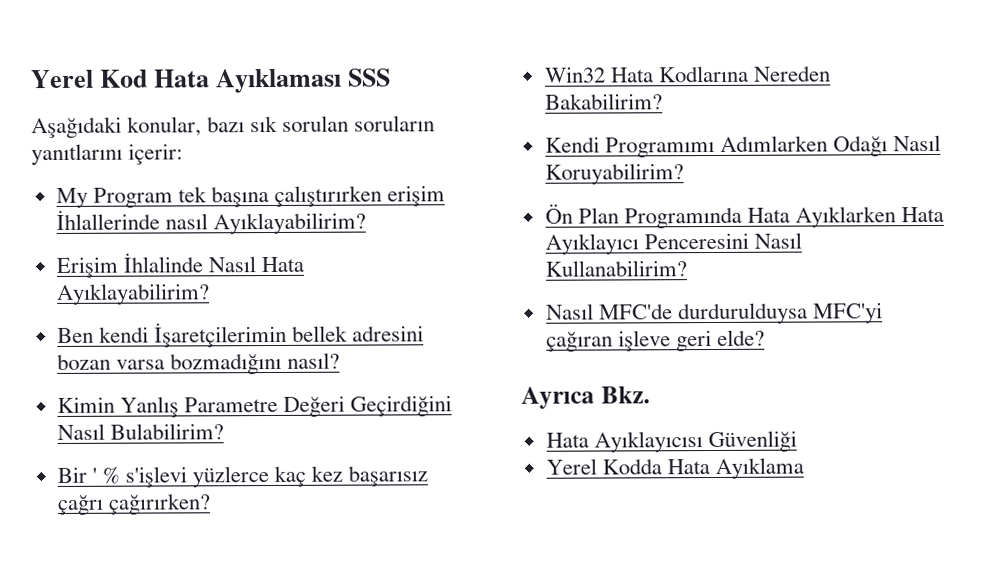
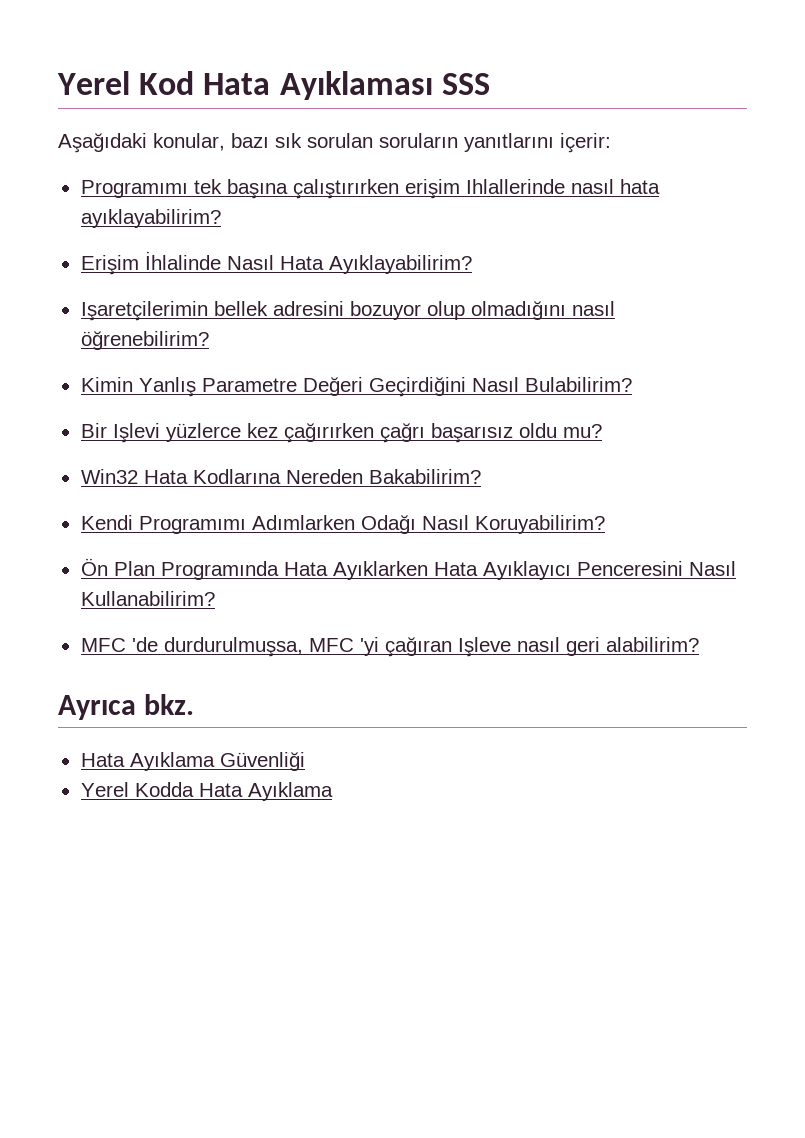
[55,187,173,208] My Program -> [80,180,188,198] Programımı
[55,210,366,235] İhlallerinde nasıl Ayıklayabilirim? -> [465,179,660,194] [80,209,221,228] Ihlallerinde nasıl hata ayıklayabilirim?
[56,322,425,348] [56,352,340,375] Ben kendi İşaretçilerimin bellek adresini bozan varsa bozmadığını nasıl? -> [80,301,615,321] [80,331,209,350] Işaretçilerimin bellek adresini bozuyor olup olmadığını nasıl öğrenebilirim?
[91,465,429,488] [56,493,211,515] ' % s'işlevi yüzlerce kaç kez başarısız çağrı çağırırken? -> [112,423,602,443] Işlevi yüzlerce kez çağırırken çağrı başarısız oldu mu?
[545,302,883,325] [545,329,765,352] Nasıl MFC'de durdurulduysa MFC'yi çağıran işleve geri elde? -> [80,637,699,657] MFC 'de durdurulmuşsa, MFC 'yi çağıran Işleve nasıl geri alabilirim?
[600,386,650,404] [545,431,703,453] Bkz. // Hata Ayıklayıcısı -> [143,694,194,715] [80,752,215,771] bkz. // Hata Ayıklama

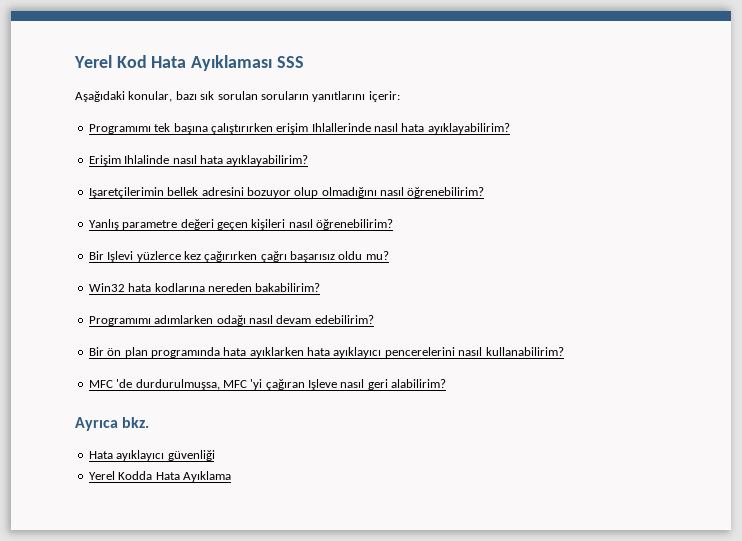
[144,251,472,274] İhlalinde Nasıl Hata Ayıklayabilirim? -> [124,155,309,166] Ihlalinde nasıl hata ayıklayabilirim?
[80,377,632,397] Kimin Yanlış Parametre Değeri Geçirdiğini Nasıl Bulabilirim? -> [88,219,393,230] Yanlış parametre değeri geçen kişileri nasıl öğrenebilirim?
[143,469,481,484] [80,515,605,534] [80,558,736,580] [80,591,215,606] Hata Kodlarına Nereden Bakabilirim? // Kendi Programımı Adımlarken Odağı Nasıl Koruyabilirim? // Ön Plan Programında Hata Ayıklarken Hata Ayıklayıcı Penceresini Nasıl Kullanabilirim? -> [128,283,321,292] [88,315,374,326] [88,347,564,358] hata kodlarına nereden bakabilirim? // Programımı adımlarken odağı nasıl devam edebilirim? // Bir ön plan programında hata ayıklarken hata ayıklayıcı pencerelerini nasıl kullanabilirim?
[129,752,305,771] Ayıklama Güvenliği -> [116,450,215,461] ayıklayıcı güvenliği

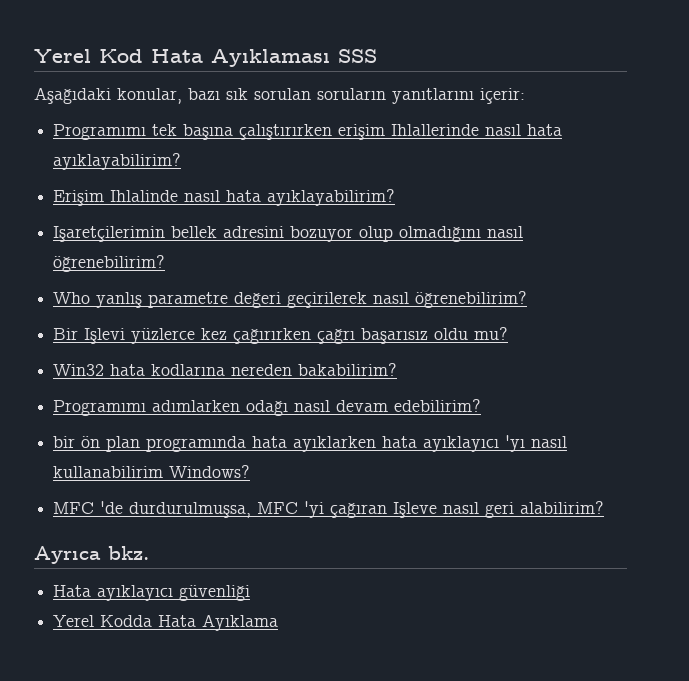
[88,219,286,230] Yanlış parametre değeri geçen kişileri -> [53,292,368,308] Who yanlış parametre değeri geçirilerek
[88,347,104,356] Bir -> [53,436,76,448] bir
[384,347,564,358] pencerelerini nasıl kullanabilirim? -> [505,435,568,452] [53,465,251,478] 'yı nasıl kullanabilirim Windows?

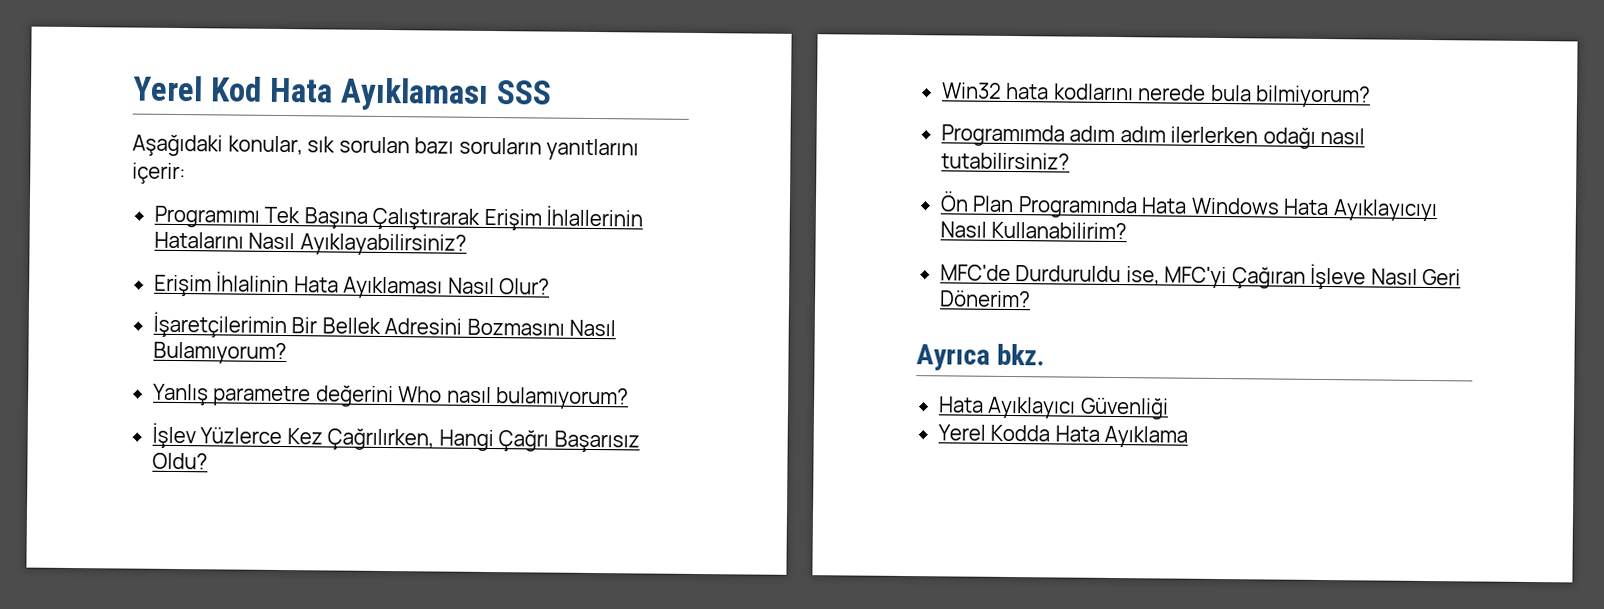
[188,88,220,100] bazı -> (303, 145) none
(311, 94) none -> [414,137,455,154] bazı
[152,124,563,140] [53,153,182,170] [53,189,396,206] [53,226,524,242] [53,255,166,272] [53,291,528,308] [53,327,509,344] [53,363,398,376] [53,399,482,416] [53,435,568,452] [53,465,251,478] [53,501,605,518] tek başına çalıştırırken erişim Ihlallerinde nasıl hata ayıklayabilirim? // Erişim Ihlalinde nasıl hata ayıklayabilirim? // Işaretçilerimin bellek adresini bozuyor olup olmadığını nasıl öğrenebilirim? // Who yanlış parametre değeri geçirilerek nasıl öğrenebilirim? // Bir Işlevi yüzlerce kez çağırırken çağrı başarısız oldu mu? // Win32 hata kodlarına nereden bakabilirim? // Programımı adımlarken odağı nasıl devam edebilirim? // bir ön plan programında hata ayıklarken hata ayıklayıcı 'yı nasıl kullanabilirim Windows? // MFC 'de durdurulmuşsa, MFC 'yi çağıran Işleve nasıl geri alabilirim? -> [264,205,644,231] [153,231,467,256] [153,271,551,299] [152,311,617,339] [152,341,287,365] [152,383,630,410] [151,422,640,453] [151,452,208,470] [940,82,1372,108] [940,124,1366,149] [940,152,1070,170] [939,191,1438,222] [939,221,1128,240] [939,263,1462,290] [938,290,1031,308] Tek Başına Çalıştırarak Erişim İhlallerinin Hatalarını Nasıl Ayıklayabilirsiniz? // Erişim İhlalinin Hata Ayıklaması Nasıl Olur? // İşaretçilerimin Bir Bellek Adresini Bozmasını Nasıl Bulamıyorum? // Yanlış parametre değerini Who nasıl bulamıyorum? // İşlev Yüzlerce Kez Çağrılırken, Hangi Çağrı Başarısız Oldu? // Win32 hata kodlarını nerede bula bilmiyorum? // Programımda adım adım ilerlerken odağı nasıl tutabilirsiniz? // Ön Plan Programında Hata Windows Hata Ayıklayıcıyı Nasıl Kullanabilirim? // MFC'de Durduruldu ise, MFC'yi Çağıran İşleve Nasıl Geri Dönerim?
[97,585,251,601] ayıklayıcı güvenliği -> [987,396,1169,420] Ayıklayıcı Güvenliği

